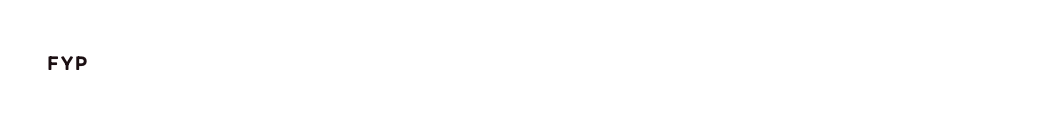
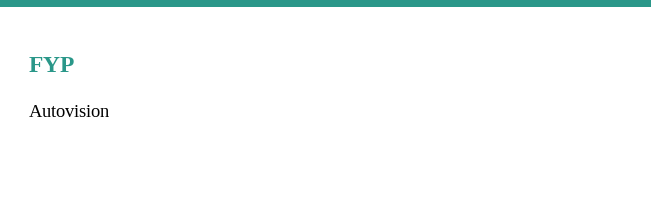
(88, 63) none -> [29,105,109,117] // Autovision

